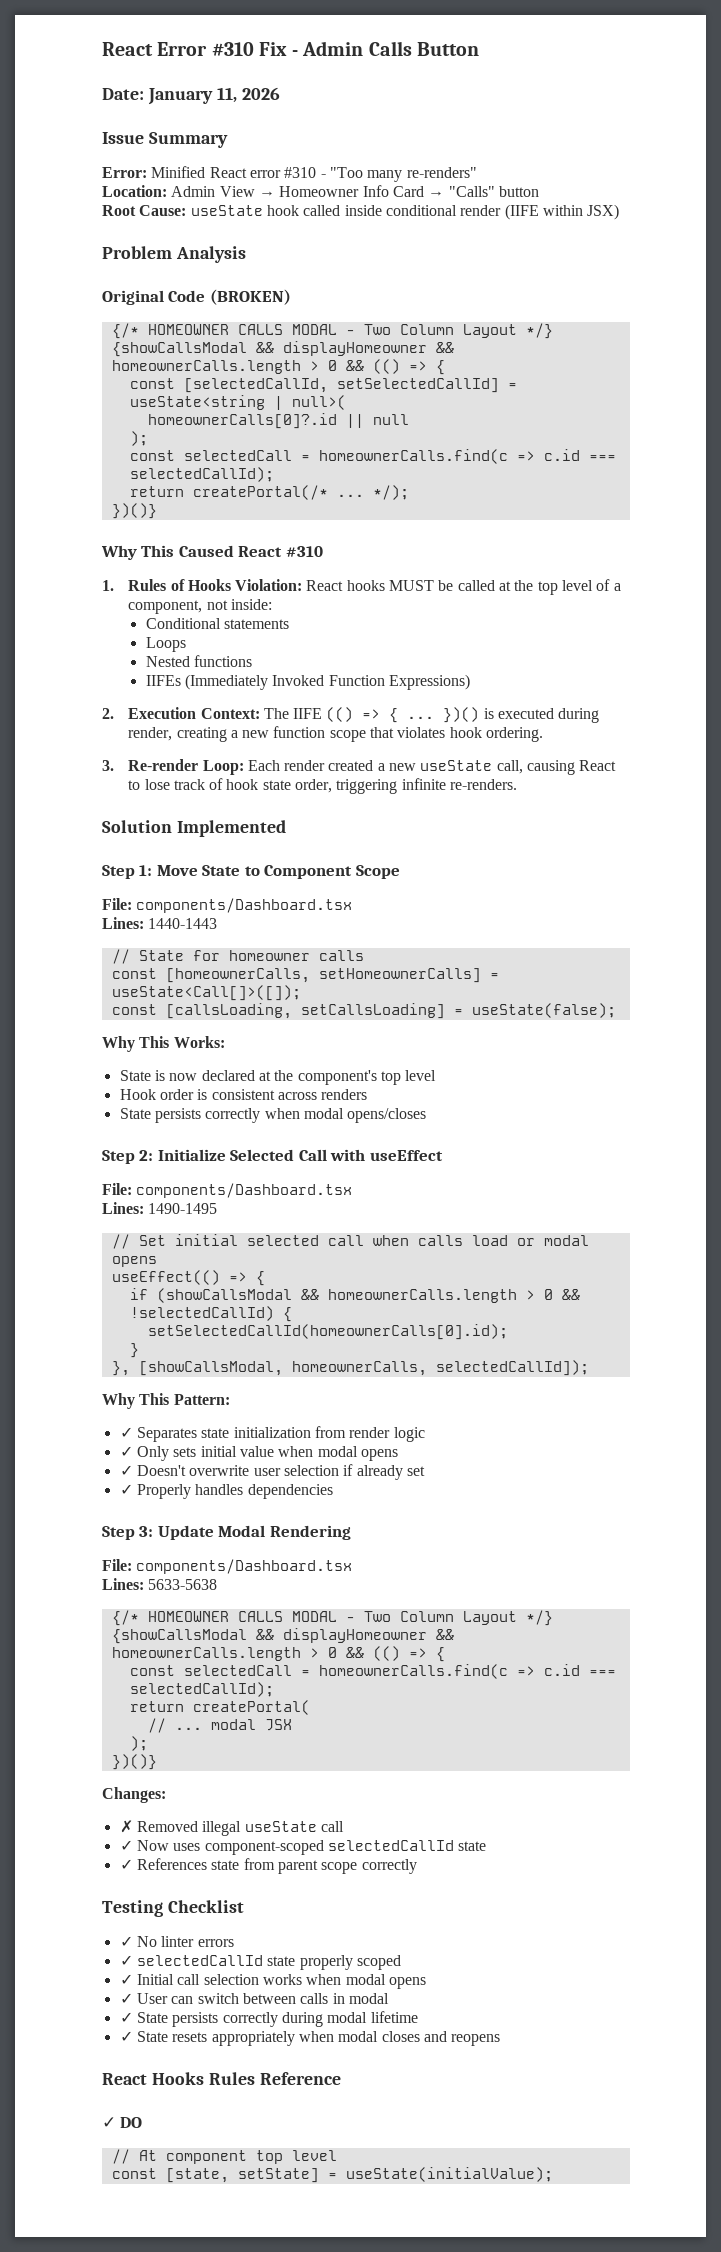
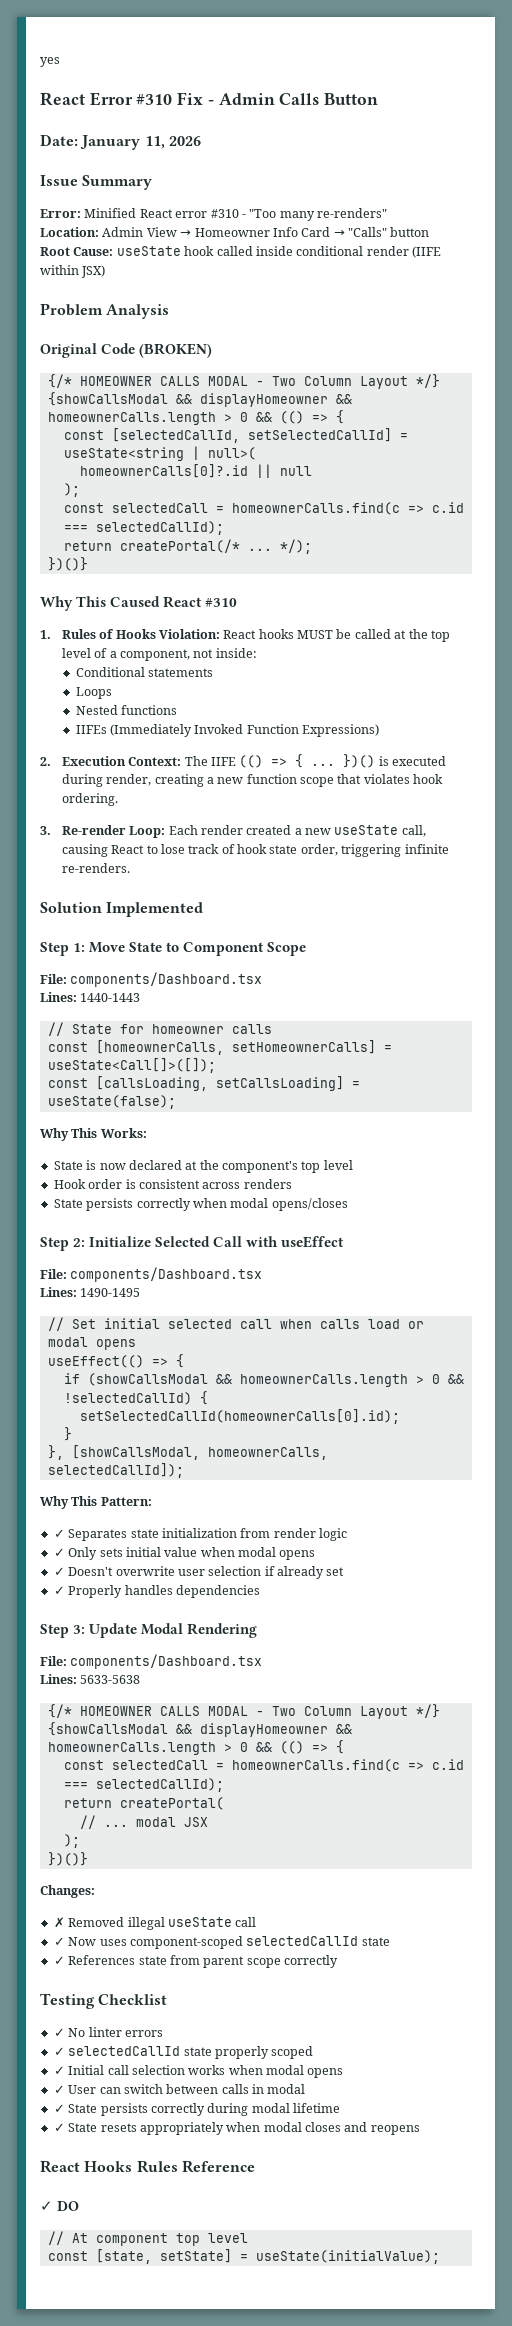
(102, 49) none -> [40,57,60,67] yes //

